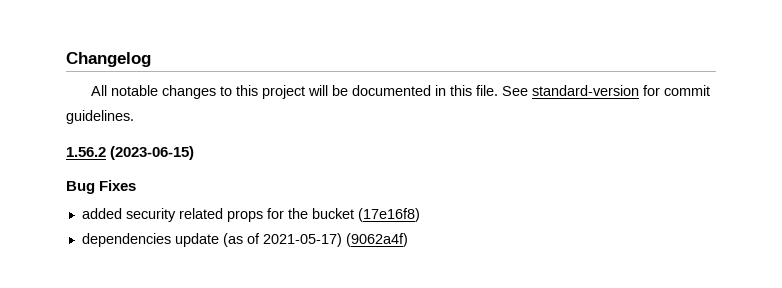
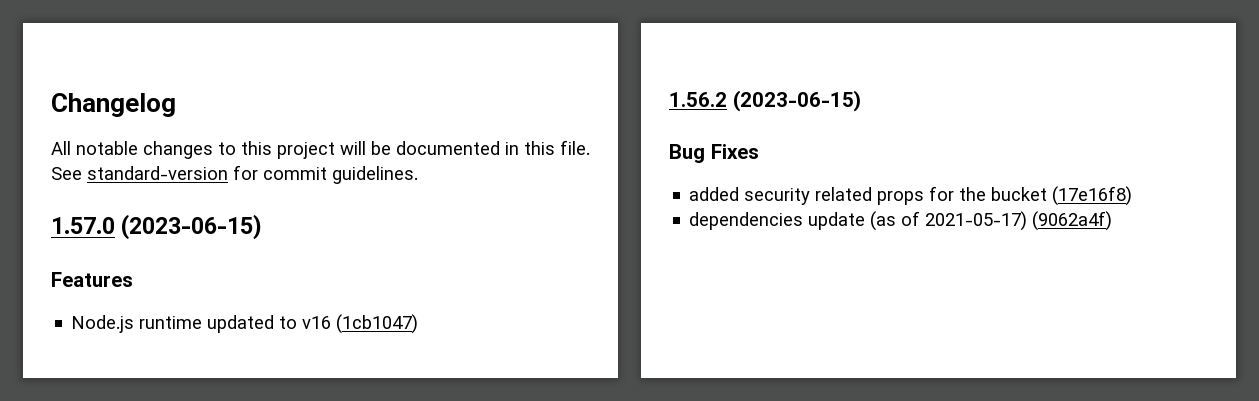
(134, 117) none -> [51,214,263,240] [51,272,133,287] [71,314,419,334] // 1.57.0 (2023-06-15) // Features // Node.js runtime updated to v16 (1cb1047)

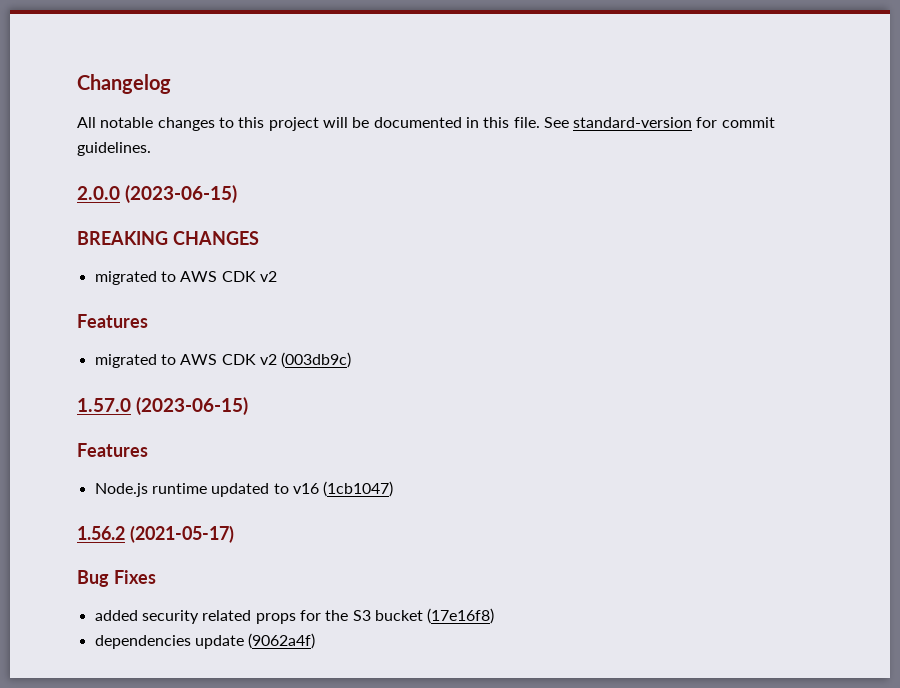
(418, 175) none -> [77,185,237,203] [77,231,259,245] [94,271,277,285] [77,314,148,328] [94,352,352,368] // 2.0.0 (2023-06-15) // BREAKING CHANGES // migrated to AWS CDK v2 // Features // migrated to AWS CDK v2 (003db9c)
[732,90,861,112] (2023-06-15) -> [129,525,234,543] (2021-05-17)
(987, 194) none -> [352,610,371,621] S3
[870,211,1028,231] (as of 2021-05-17) -> (244, 642) none

